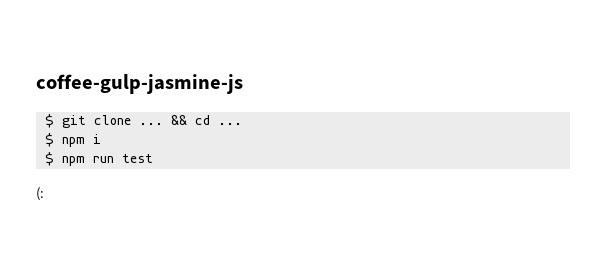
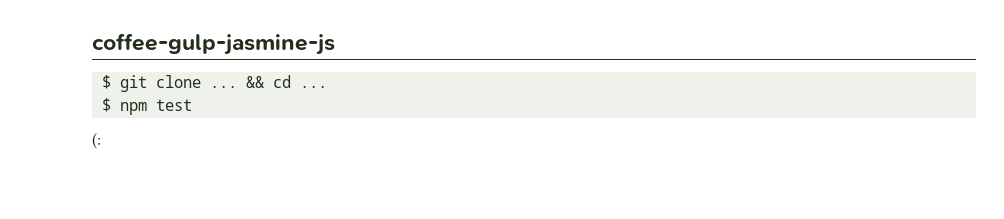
[92,134,101,144] [44,152,114,166] i // $ npm run -> (148, 108) none

